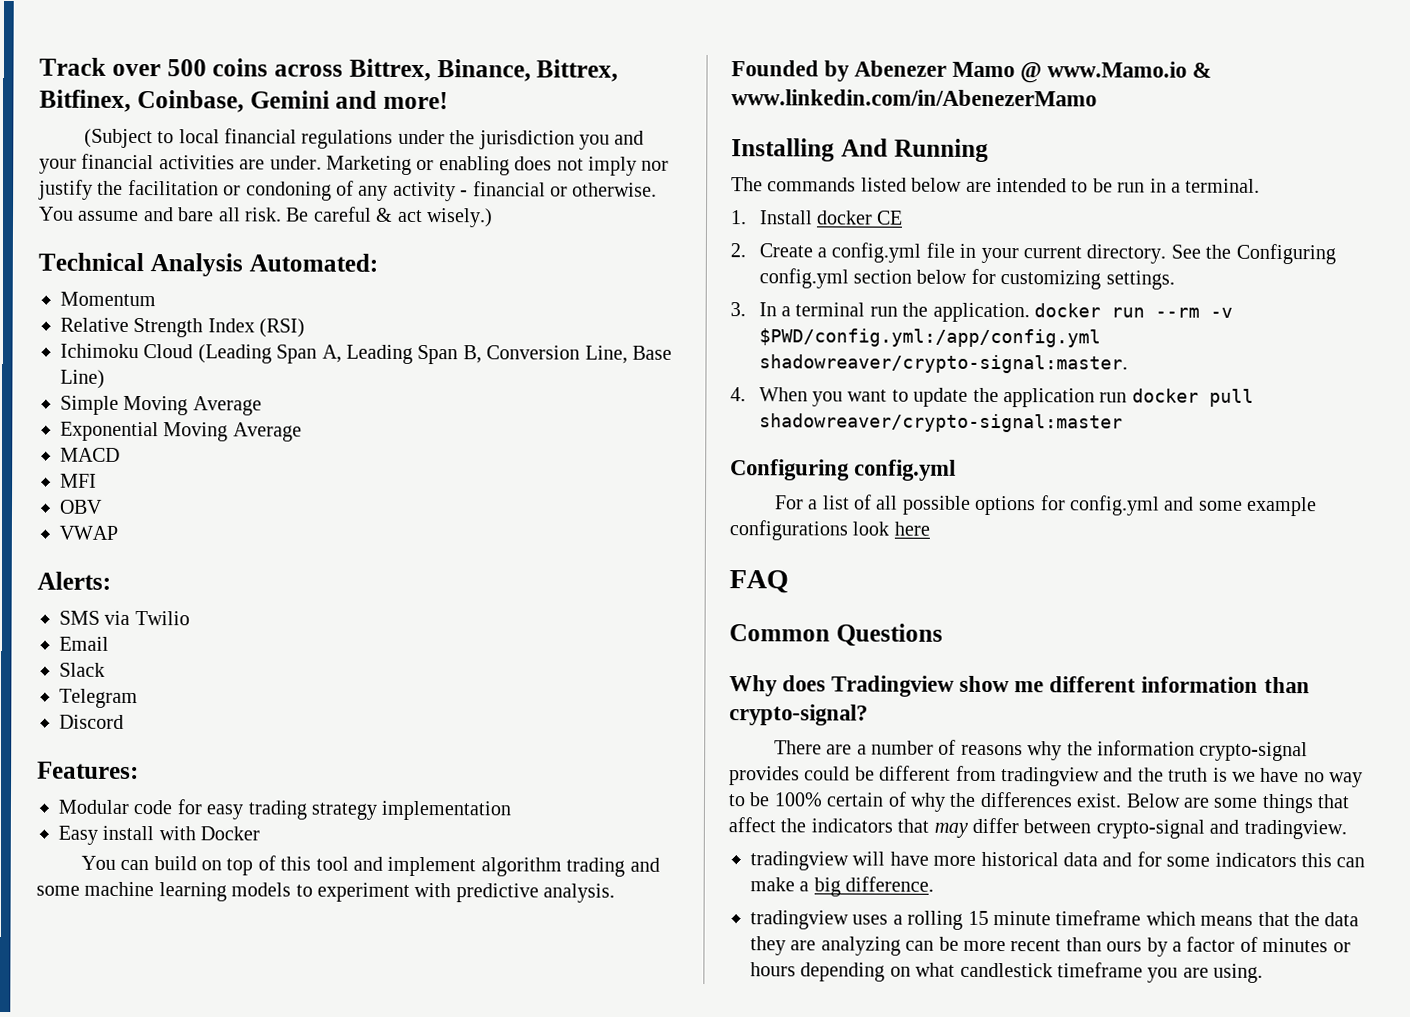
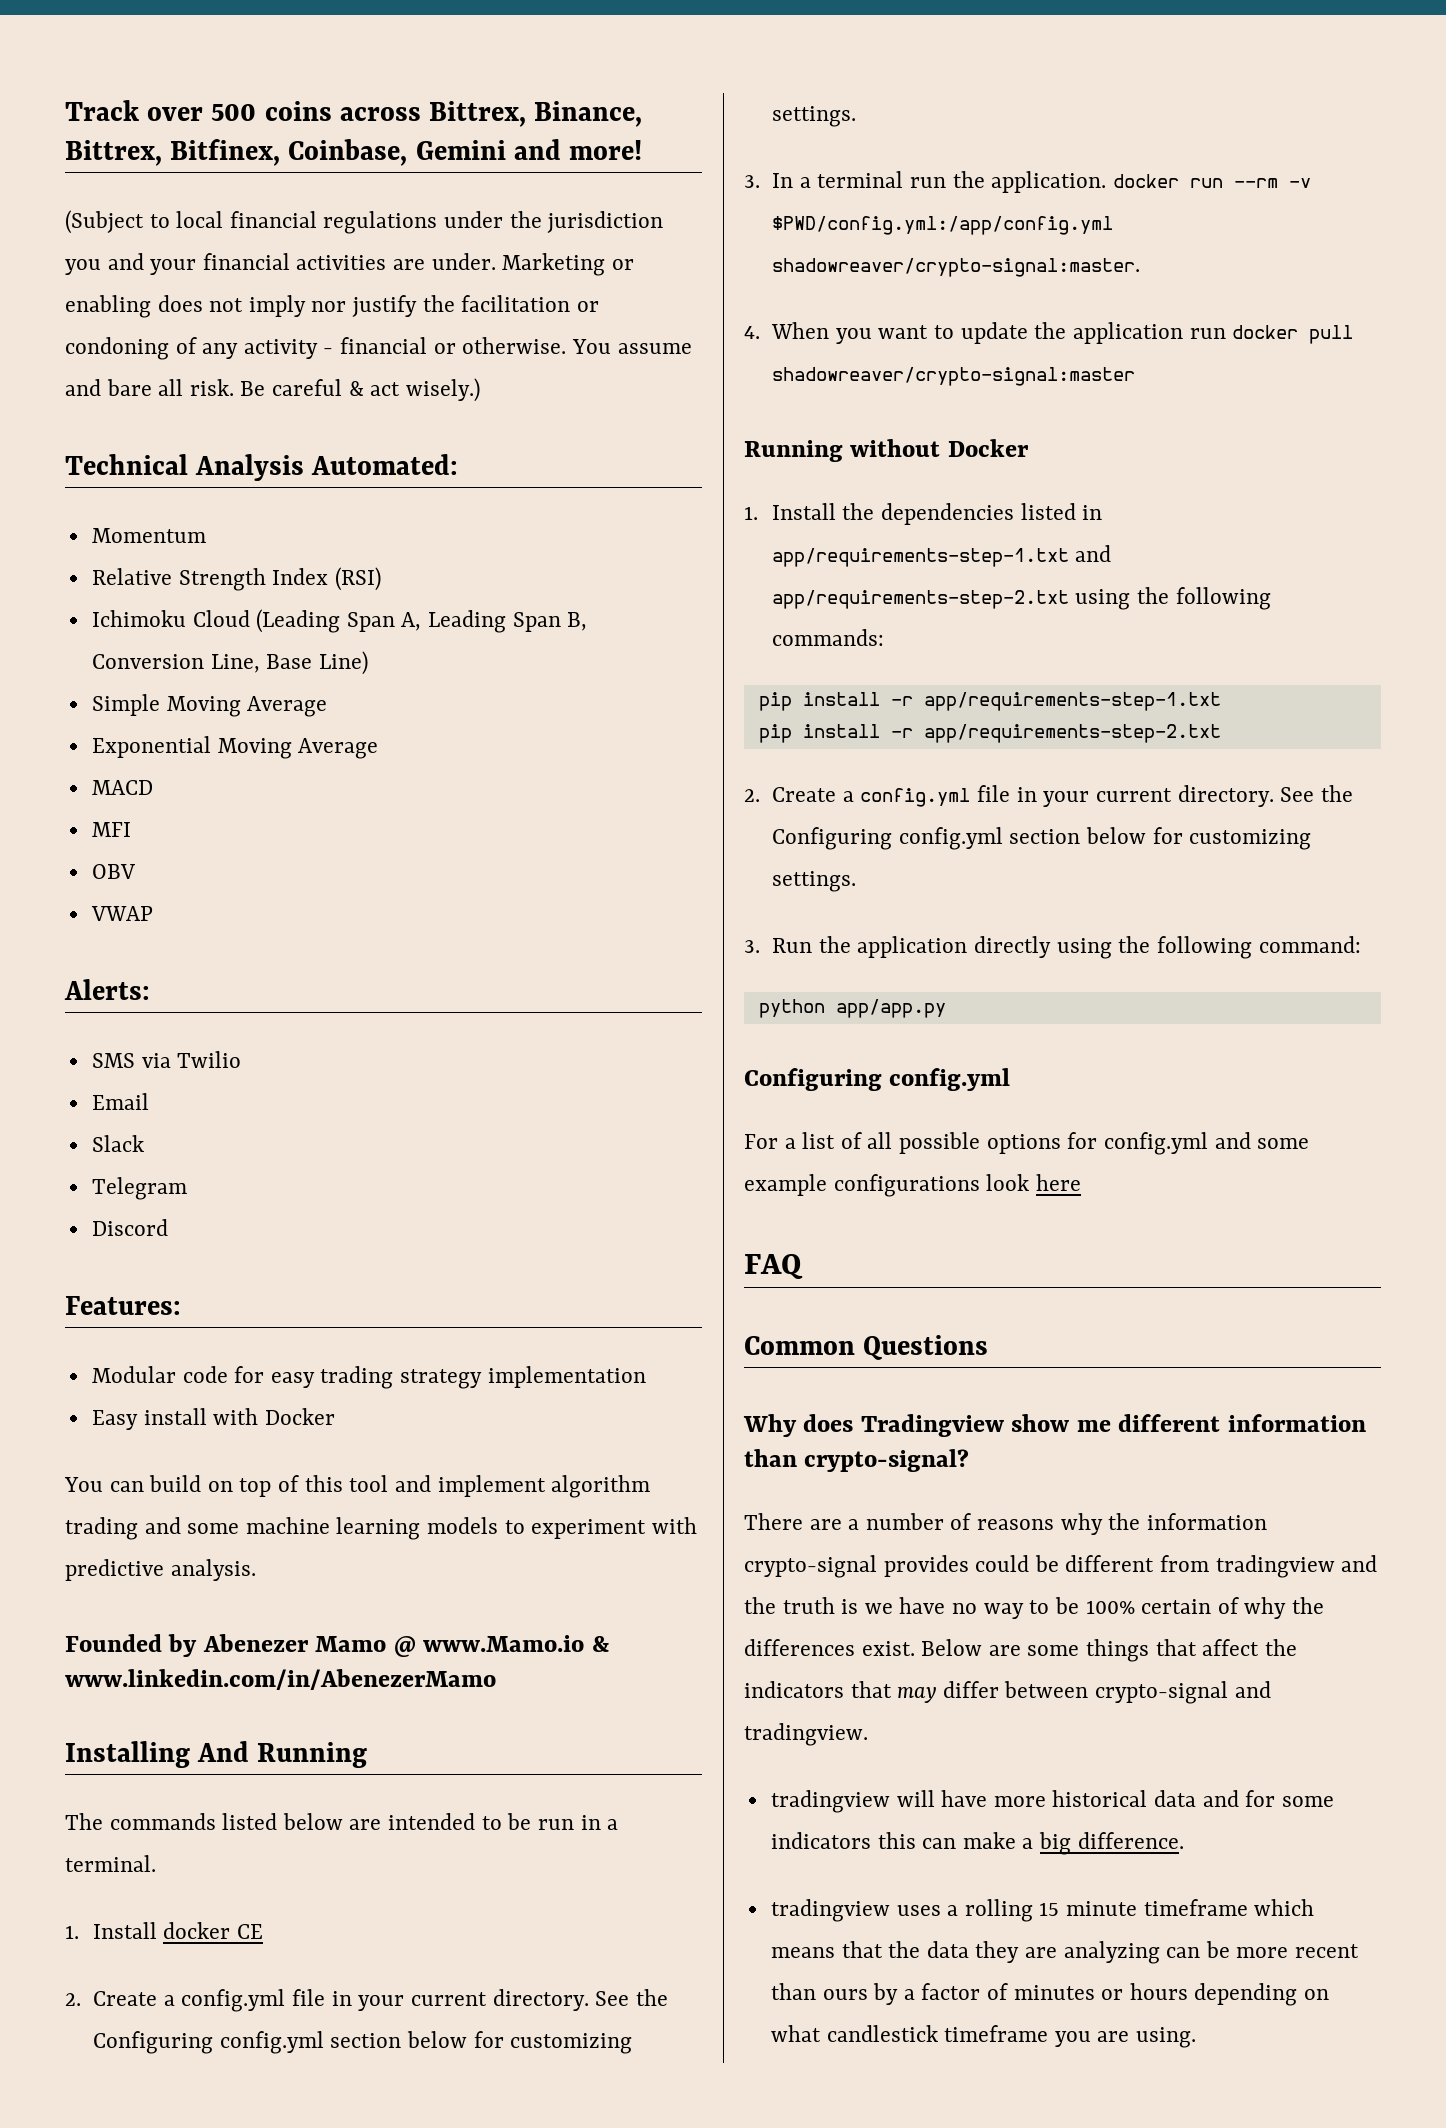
(1123, 423) none -> [744,439,1029,462] [744,503,1103,525] [771,545,1112,567] [771,587,1271,610] [771,629,884,646] [758,692,1221,711] [758,724,1221,743] [744,785,1353,807] [772,827,1312,850] [772,871,857,892] [744,936,1361,959] [758,999,946,1018] // Running without Docker // 1. Install the dependencies listed in app/requirements-step-1.txt and app/requirements-step-2.txt using the following commands: // pip install -r app/requirements-step-1.txt // pip install -r app/requirements-step-2.txt // 2. Create a config.yml file in your current directory. See the Configuring config.yml section below for customizing settings. // 3. Run the application directly using the following command: // python app/app.py

